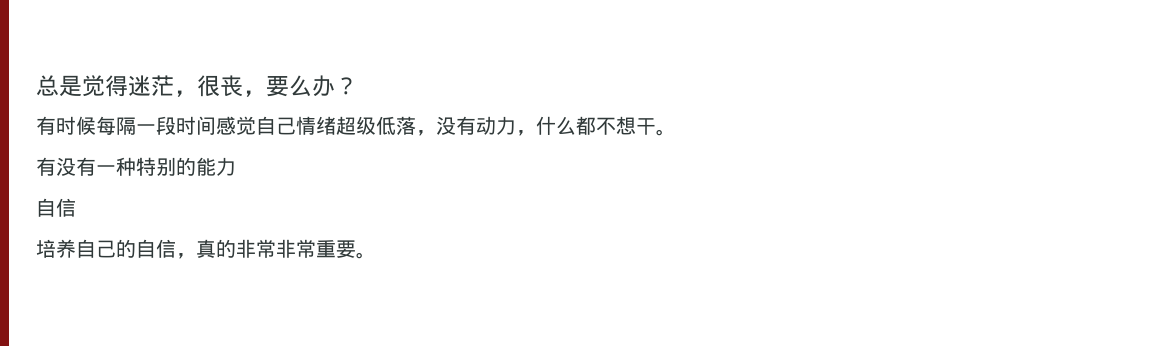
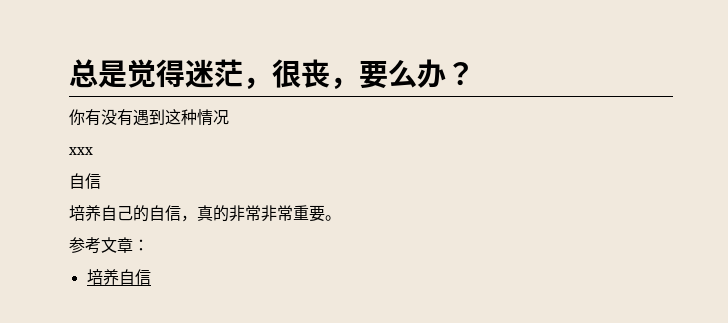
[36,116,676,136] [36,157,236,176] 有时候每隔一段时间感觉自己情绪超级低落，没有动力，什么都不想干。 // 有没有一种特别的能力 -> [69,109,229,126] [68,147,93,155] 你有没有遇到这种情况 // xxx
(376, 255) none -> [69,237,149,254] [86,269,151,285] // 参考文章： // 培养自信

